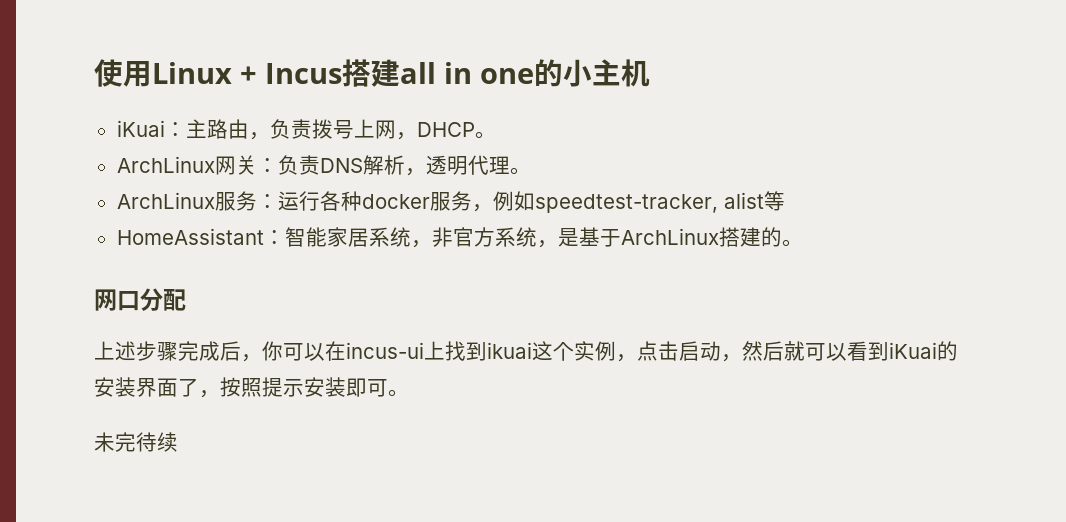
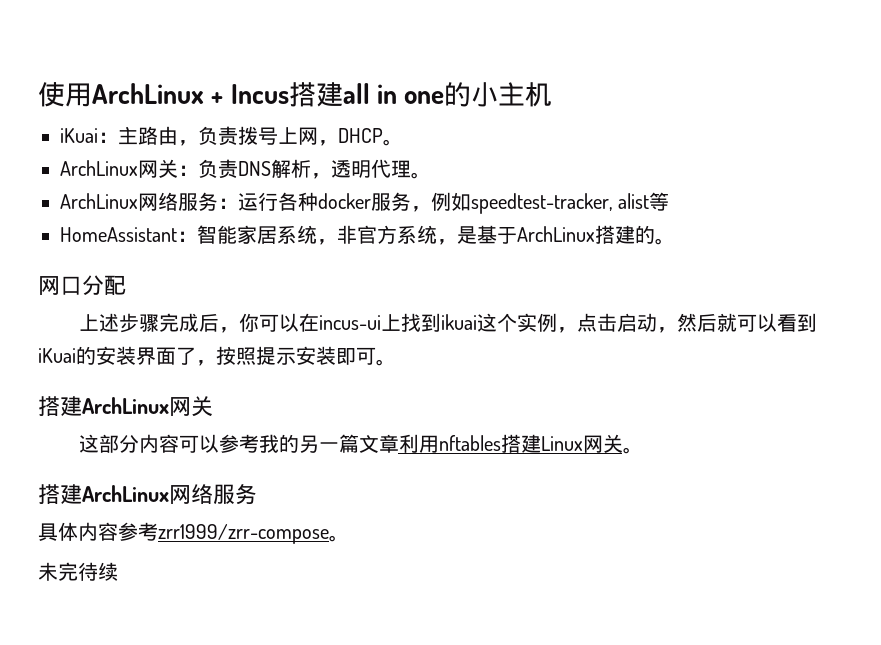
[152,62,232,84] Linux -> [92,83,204,104] ArchLinux
(215, 200) none -> [138,192,178,211] 网络
(409, 393) none -> [38,396,213,417] [78,434,643,454] [38,484,257,505] [38,522,349,544] // 搭建ArchLinux网关 // 这部分内容可以参考我的另一篇文章利用nftables搭建Linux网关。 // 搭建ArchLinux网络服务 // 具体内容参考zrr1999/zrr-compose。

